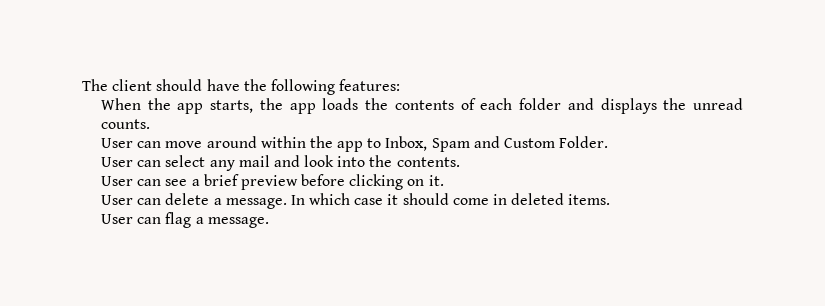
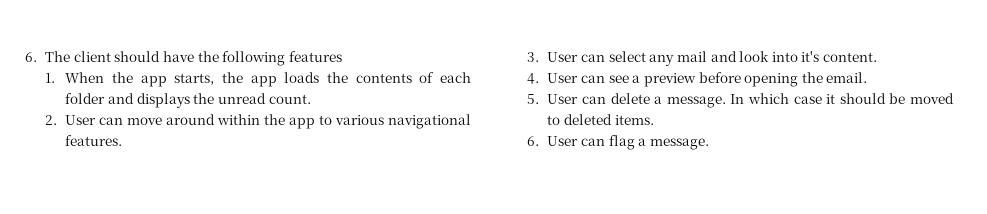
(82, 85) none -> [25,52,37,62] 6.
[339,79,401,91] features: // -> [289,51,343,62] [45,73,56,83] features // 1.
[100,119,150,129] counts. // -> [268,94,311,104] [45,115,58,125] count. // 2.
[385,136,609,152] Inbox, Spam and Custom Folder. // -> [335,114,471,129] [65,135,123,146] [527,52,540,62] various navigational features. // 3.
[369,155,460,167] the contents. // -> [801,51,878,62] [527,73,540,84] it's content. // 4.
[203,174,239,186] brief -> (641, 79) none
[349,174,444,190] clicking on it. // -> [744,72,868,87] [527,94,540,104] opening the email. // 5.
[452,194,507,205] come in -> [889,93,954,104] [547,115,561,125] be moved to
(611, 199) none -> [527,136,540,146] 6.

